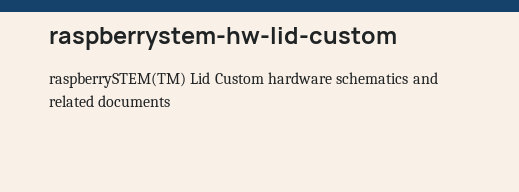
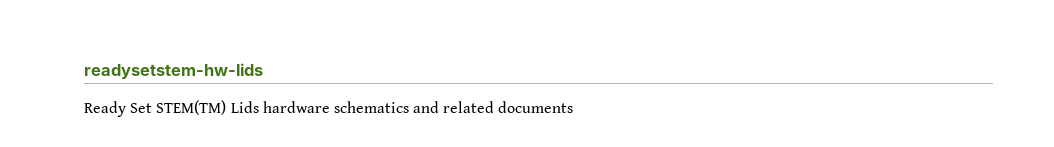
[49,27,397,50] [49,72,264,88] raspberrystem-hw-lid-custom // raspberrySTEM(TM) Lid Custom -> [84,63,263,79] [84,100,259,117] readysetstem-hw-lids // Ready Set STEM(TM) Lids

